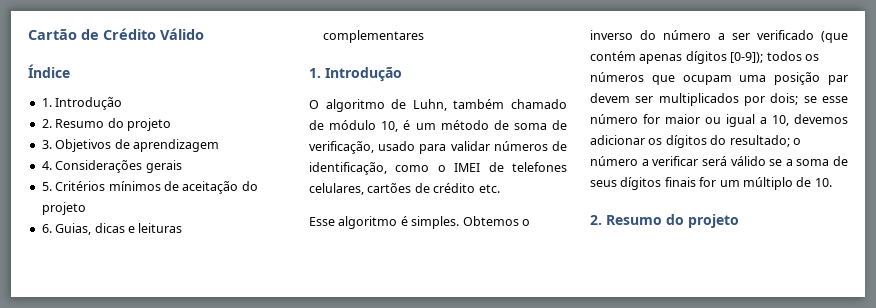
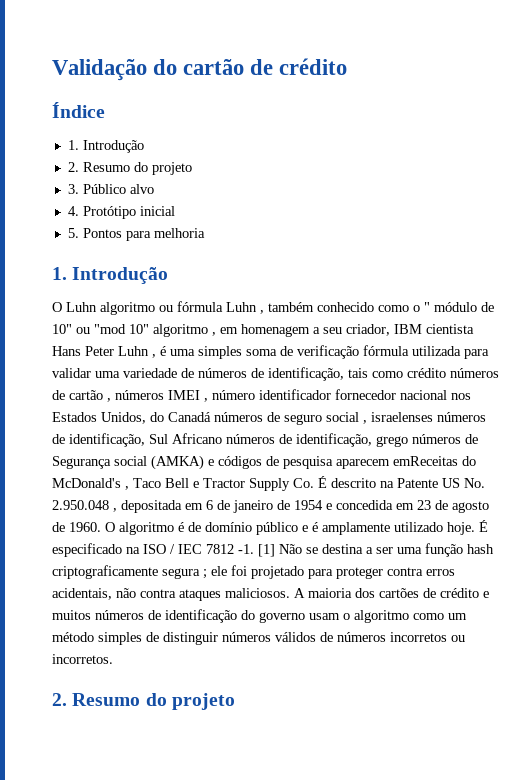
[28,28,204,40] Cartão de Crédito Válido -> [52,58,348,81] Validação do cartão de crédito
[55,139,219,152] Objetivos de aprendizagem -> [82,184,154,194] Público alvo
[55,160,182,173] Considerações gerais -> [82,206,175,219] Protótipo inicial
[55,181,258,194] [41,202,86,215] [41,223,183,235] [322,30,424,43] [309,67,402,82] [309,99,567,112] [309,120,567,132] [309,141,567,154] [309,162,567,175] [309,183,500,195] [309,216,530,229] [590,30,848,43] [590,51,819,64] [590,72,848,85] [590,93,848,106] [590,114,848,127] [590,135,801,148] [590,156,848,166] [590,177,832,190] Critérios mínimos de aceitação do projeto // 6. Guias, dicas e leituras complementares // 1. Introdução // O algoritmo de Luhn, também chamado de módulo 10, é um método de soma de verificação, usado para validar números de identificação, como o IMEI de telefones celulares, cartões de crédito etc. // Esse algoritmo é simples. Obtemos o inverso do número a ser verificado (que contém apenas dígitos [0-9]); todos os números que ocupam uma posição par devem ser multiplicados por dois; se esse número for maior ou igual a 10, devemos adicionar os dígitos do resultado; o número a verificar será válido se a soma de seus dígitos finais for um múltiplo de 10. -> [82,228,205,241] [52,267,169,284] [52,301,494,315] [52,324,474,337] [52,345,489,359] [52,367,499,381] [52,389,471,402] [52,412,486,425] [52,433,478,447] [52,455,476,470] [52,476,485,491] [52,500,489,513] [52,520,488,535] [52,543,494,557] [52,565,455,579] [52,588,489,601] [52,609,467,623] [52,632,465,645] [52,654,113,664] Pontos para melhoria // 1. Introdução // O Luhn algoritmo ou fórmula Luhn , também conhecido como o " módulo de 10" ou "mod 10" algoritmo , em homenagem a seu criador, IBM cientista Hans Peter Luhn , é uma simples soma de verificação fórmula utilizada para validar uma variedade de números de identificação, tais como crédito números de cartão , números IMEI , número identificador fornecedor nacional nos Estados Unidos, do Canadá números de seguro social , israelenses números de identificação, Sul Africano números de identificação, grego números de Segurança social (ΑΜΚΑ) e códigos de pesquisa aparecem emReceitas do McDonald's , Taco Bell e Tractor Supply Co. É descrito na Patente US No. 2.950.048 , depositada em 6 de janeiro de 1954 e concedida em 23 de agosto de 1960. O algoritmo é de domínio público e é amplamente utilizado hoje. É especificado na ISO / IEC 7812 -1. [1] Não se destina a ser uma função hash criptograficamente segura ; ele foi projetado para proteger contra erros acidentais, não contra ataques maliciosos. A maioria dos cartões de crédito e muitos números de identificação do governo usam o algoritmo como um método simples de distinguir números válidos de números incorretos ou incorretos.

